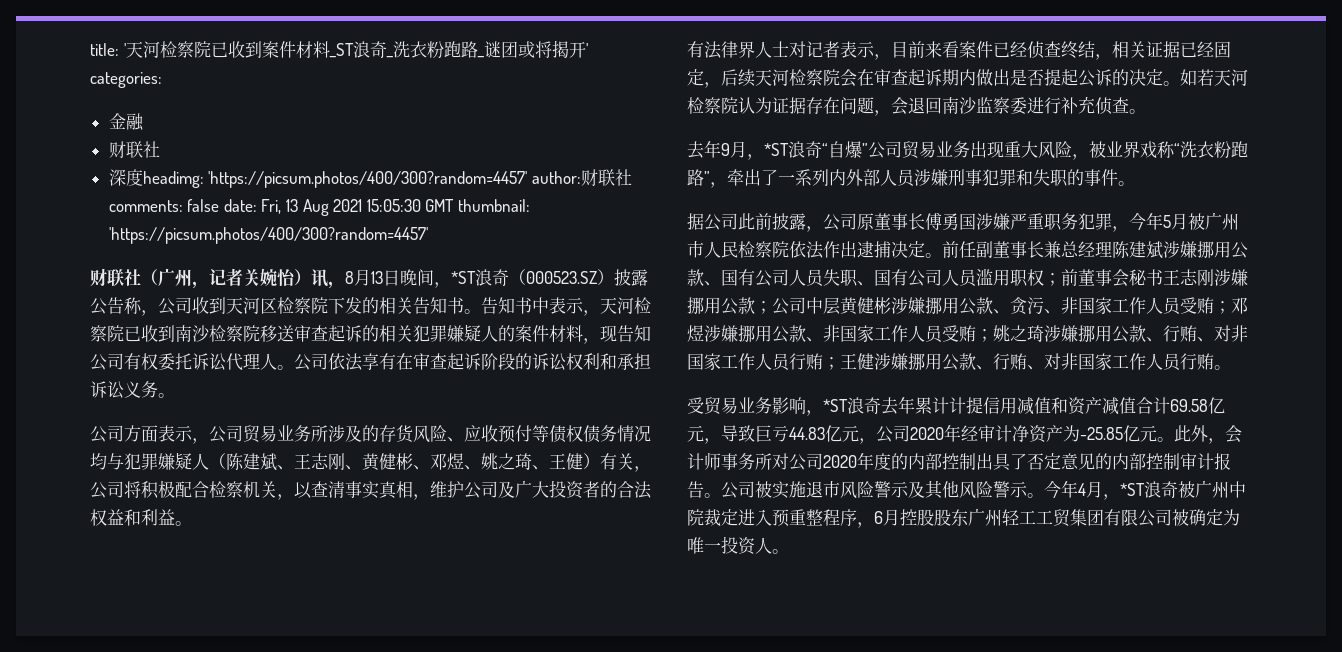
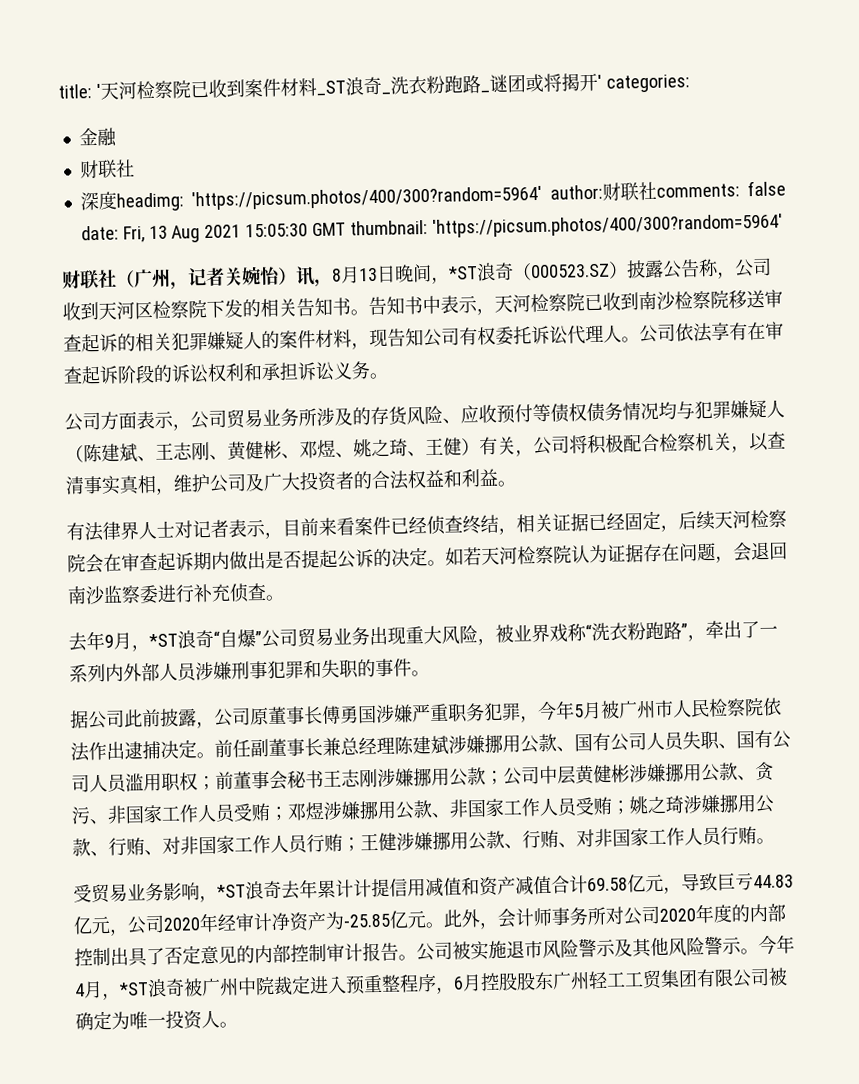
[208,171,528,188] 'https://picsum.photos/400/300?random=4457' -> [191,185,543,211] 'https://picsum.photos/400/300?random=5964'
[108,227,428,244] 'https://picsum.photos/400/300?random=4457' -> [431,213,783,238] 'https://picsum.photos/400/300?random=5964'

